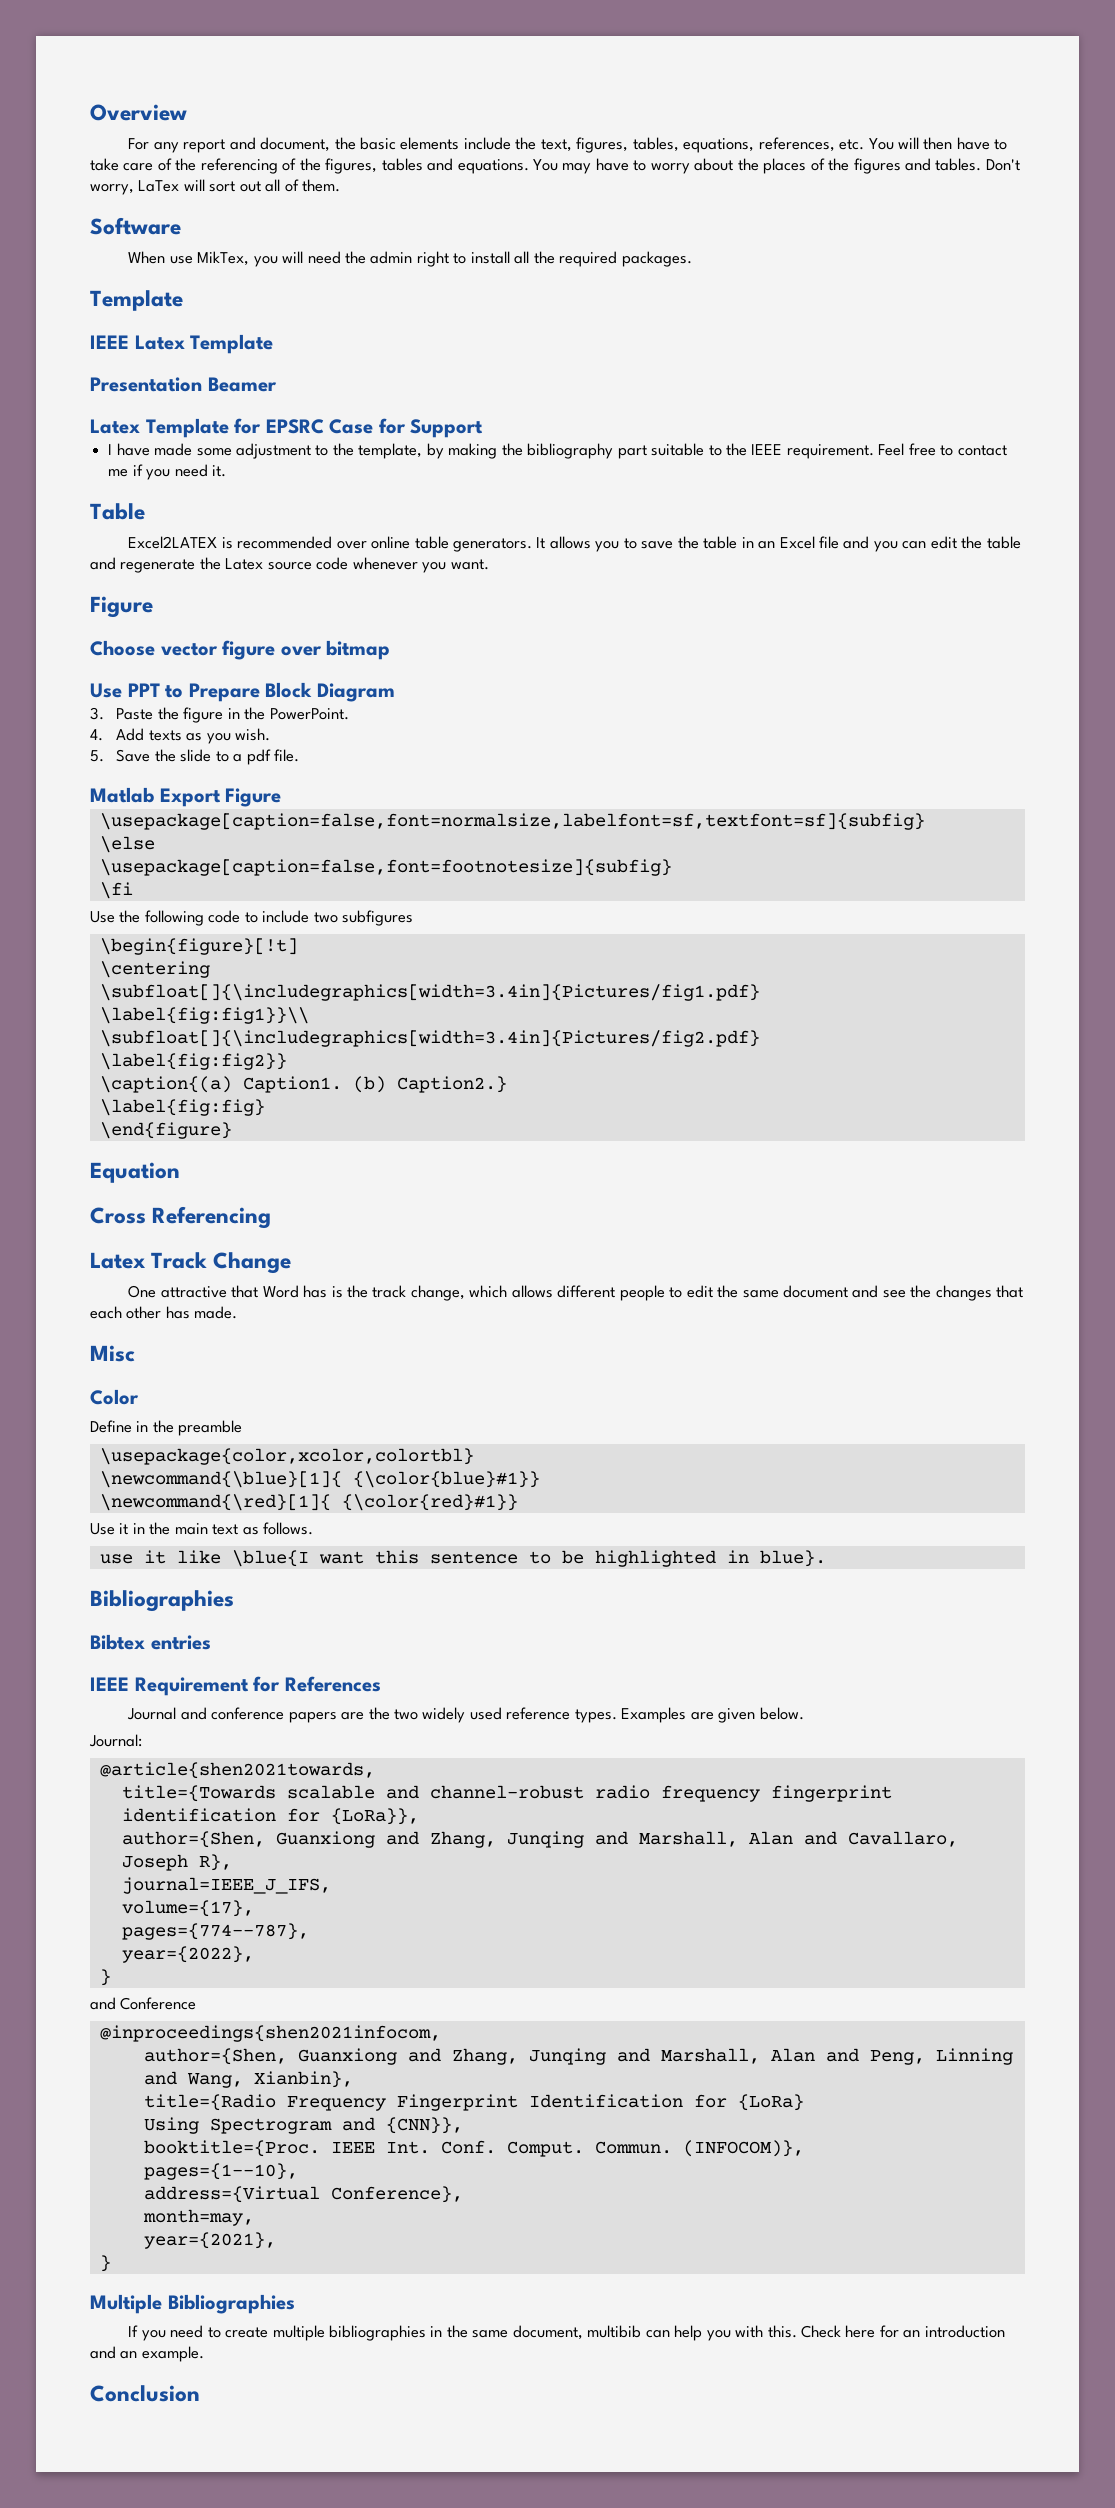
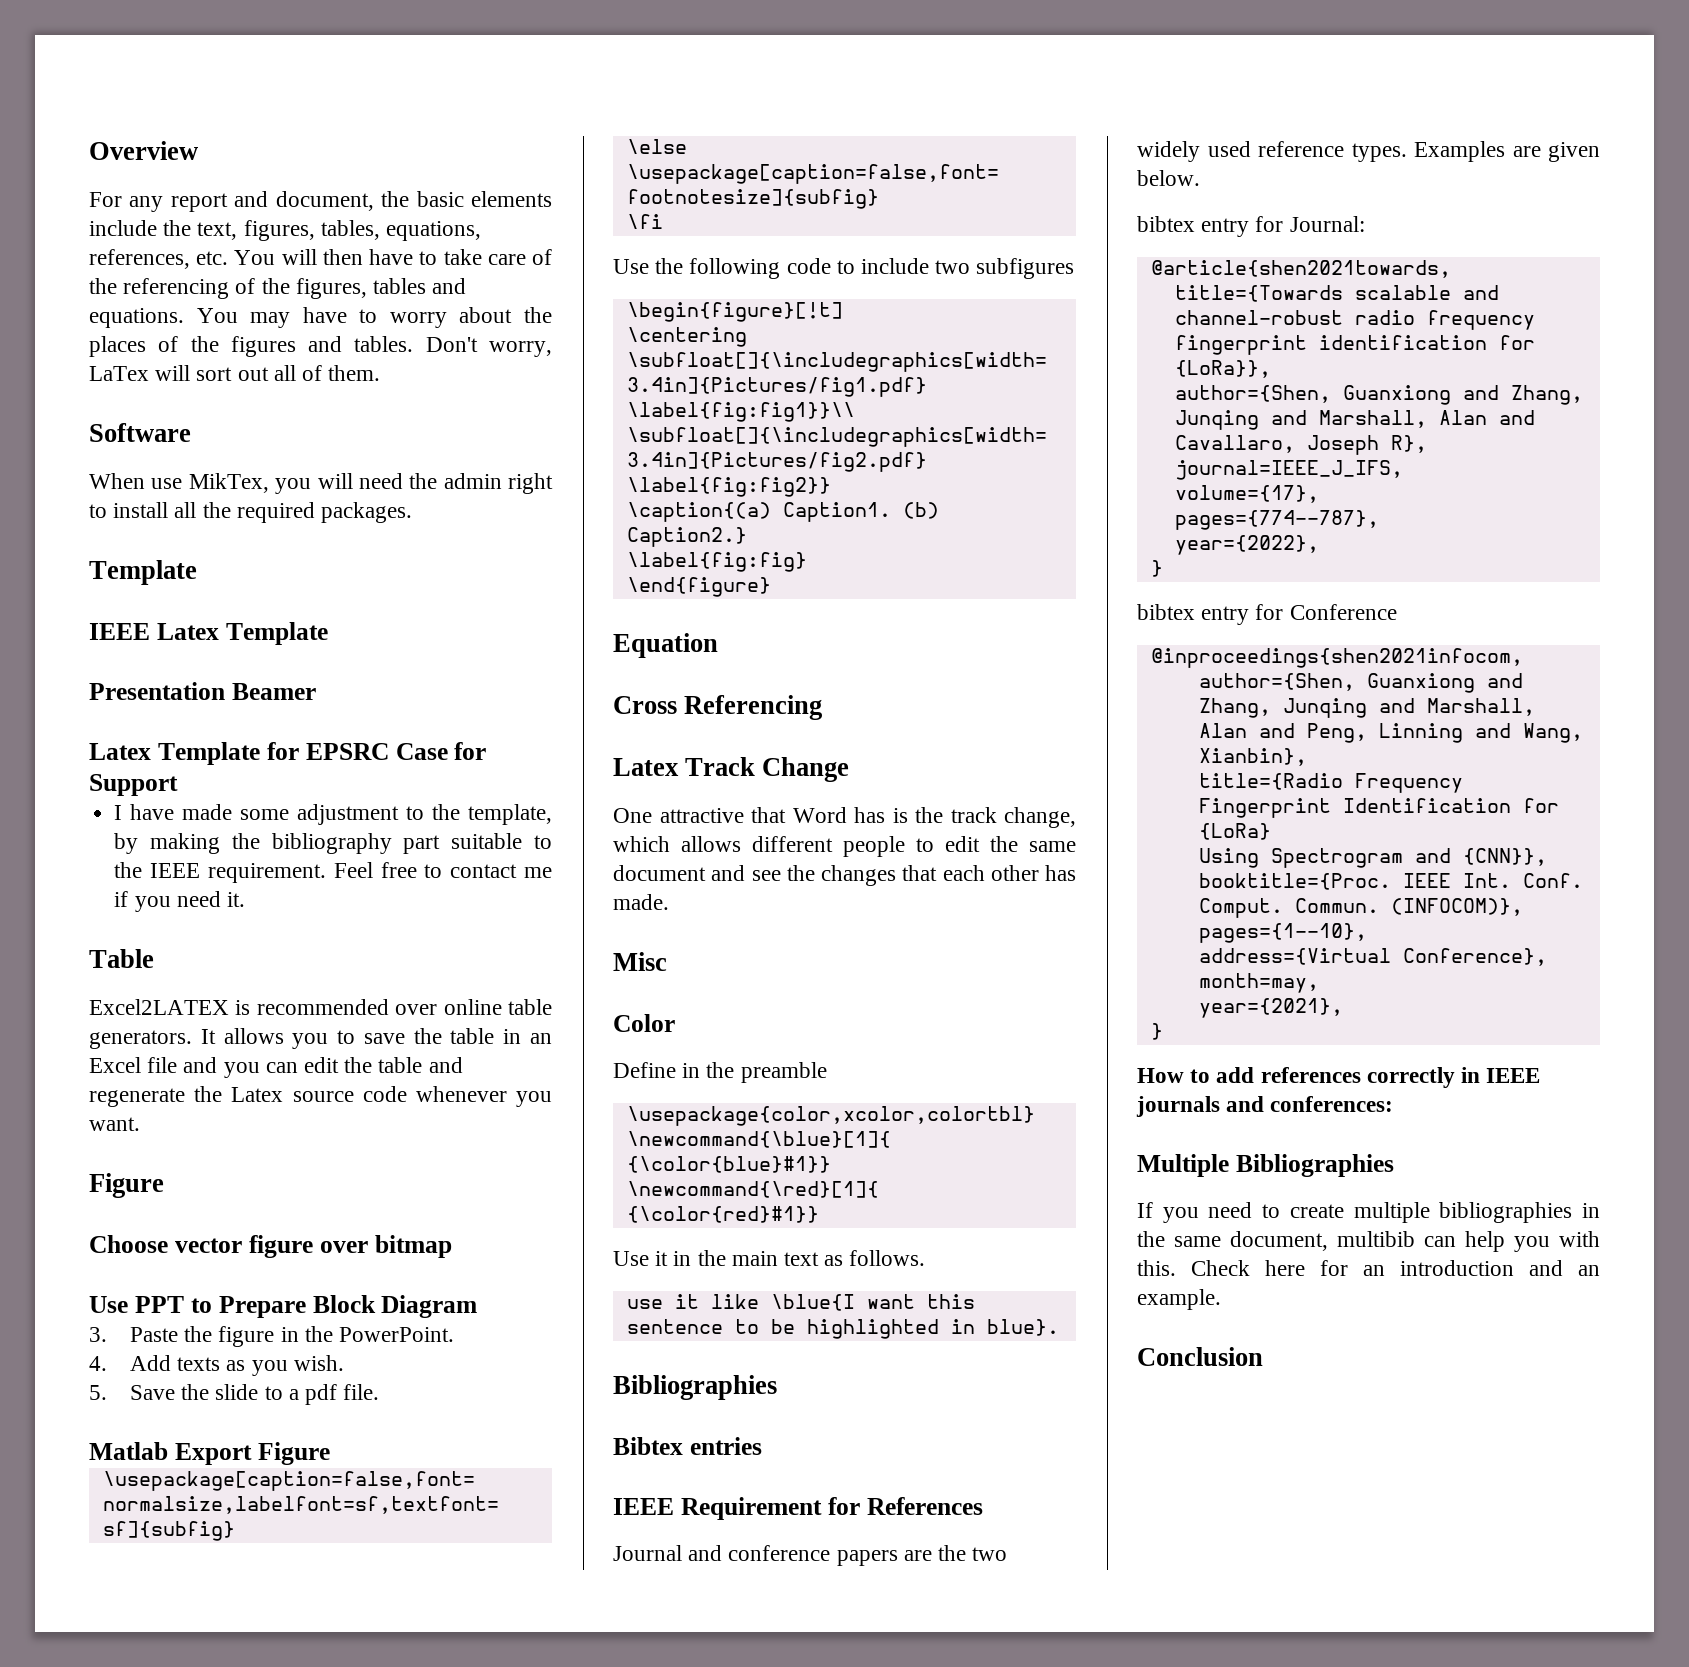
(804, 1713) none -> [1137,216,1284,237] bibtex entry for
[90,1997,116,2010] and -> [1137,604,1284,625] bibtex entry for
(111, 2263) none -> [1137,1067,1541,1088] [1136,1096,1394,1117] // How to add references correctly in IEEE journals and conferences:

